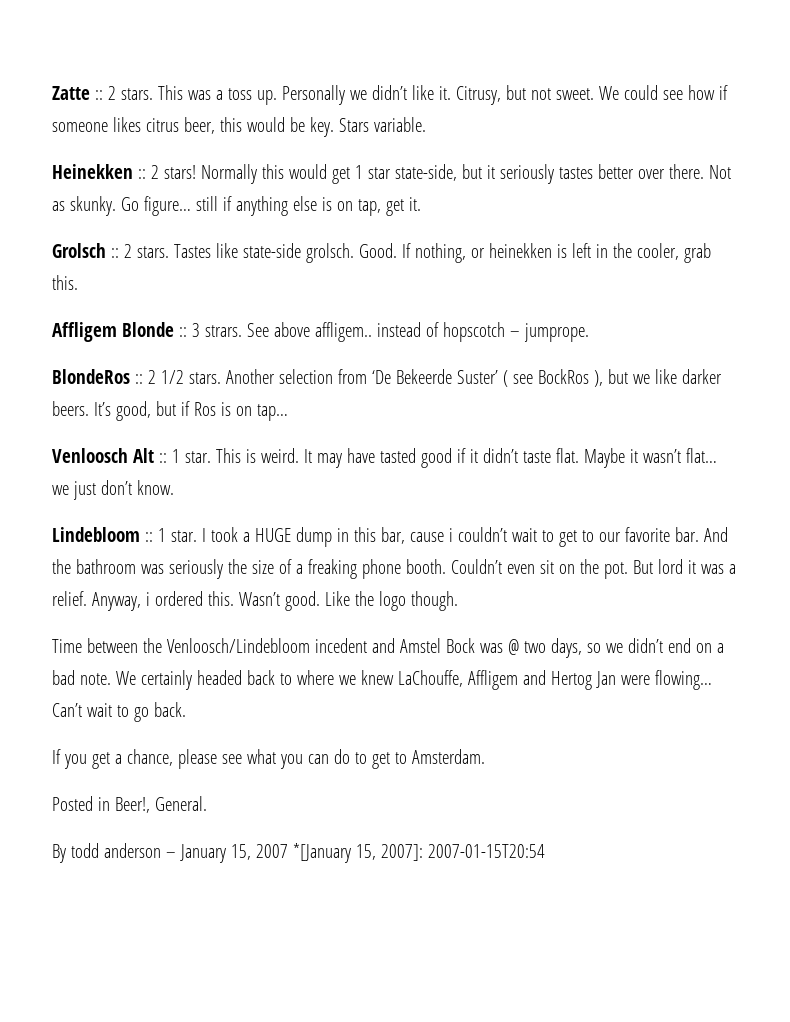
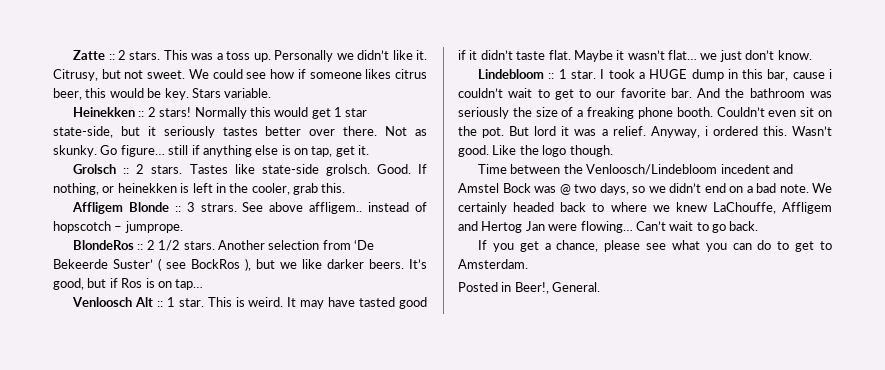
[52,843,545,863] // By todd anderson – January 15, 2007 *[January 15, 2007]: 2007-01-15T20:54 -> (601, 287) none

